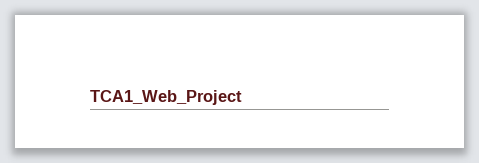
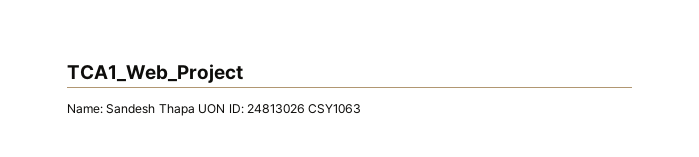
(242, 97) none -> [67,104,362,116] // Name: Sandesh Thapa UON ID: 24813026 CSY1063

